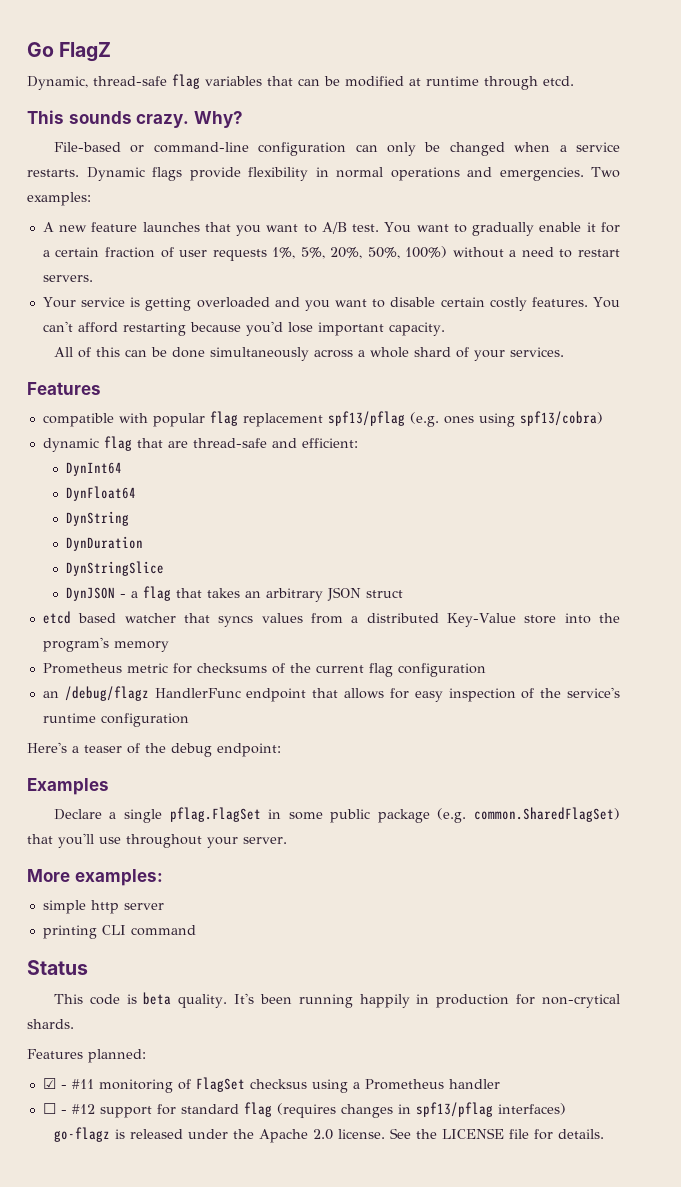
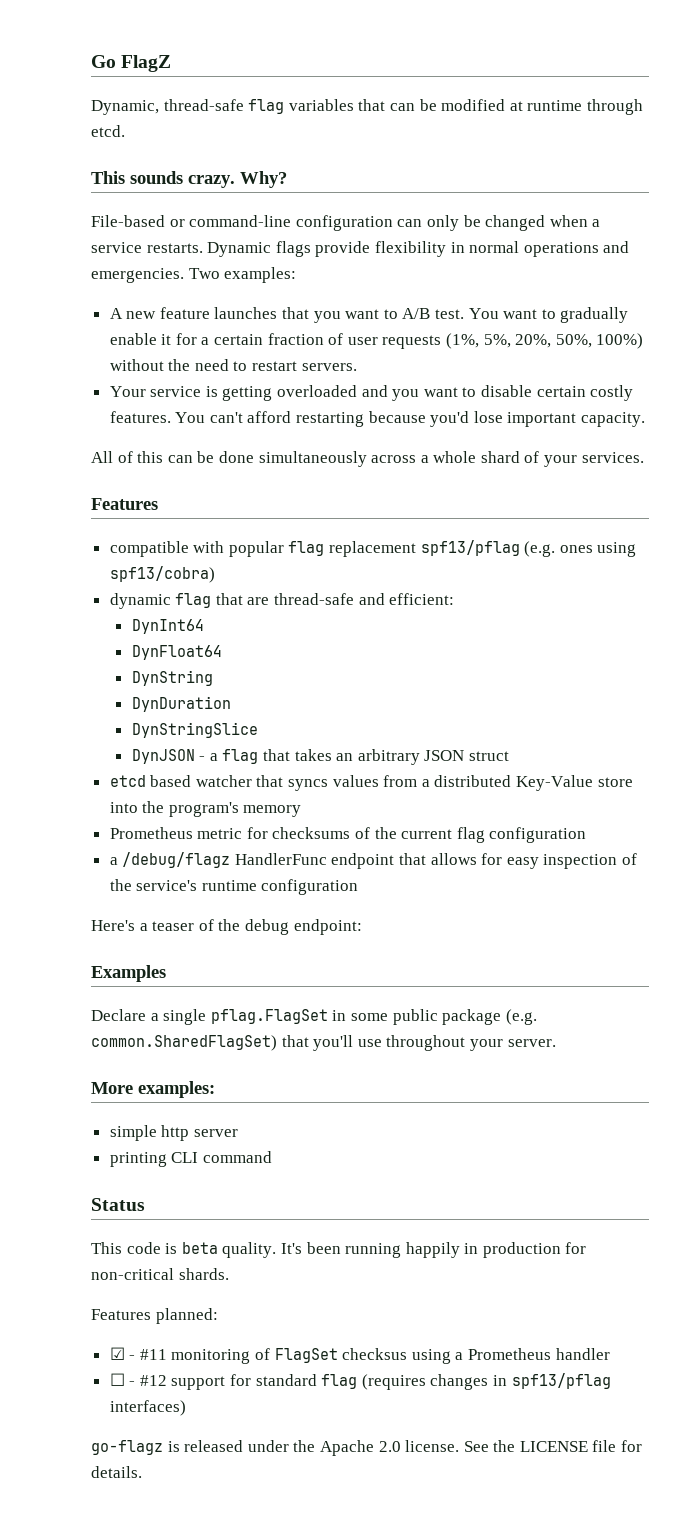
[272,247,296,259] 1%, -> [446,333,480,349] (1%,
[509,250,517,257] a -> [168,359,191,371] the
[42,691,59,698] an -> [109,857,118,865] a
[542,994,621,1008] non-crytical -> [91,1268,174,1280] non-critical

